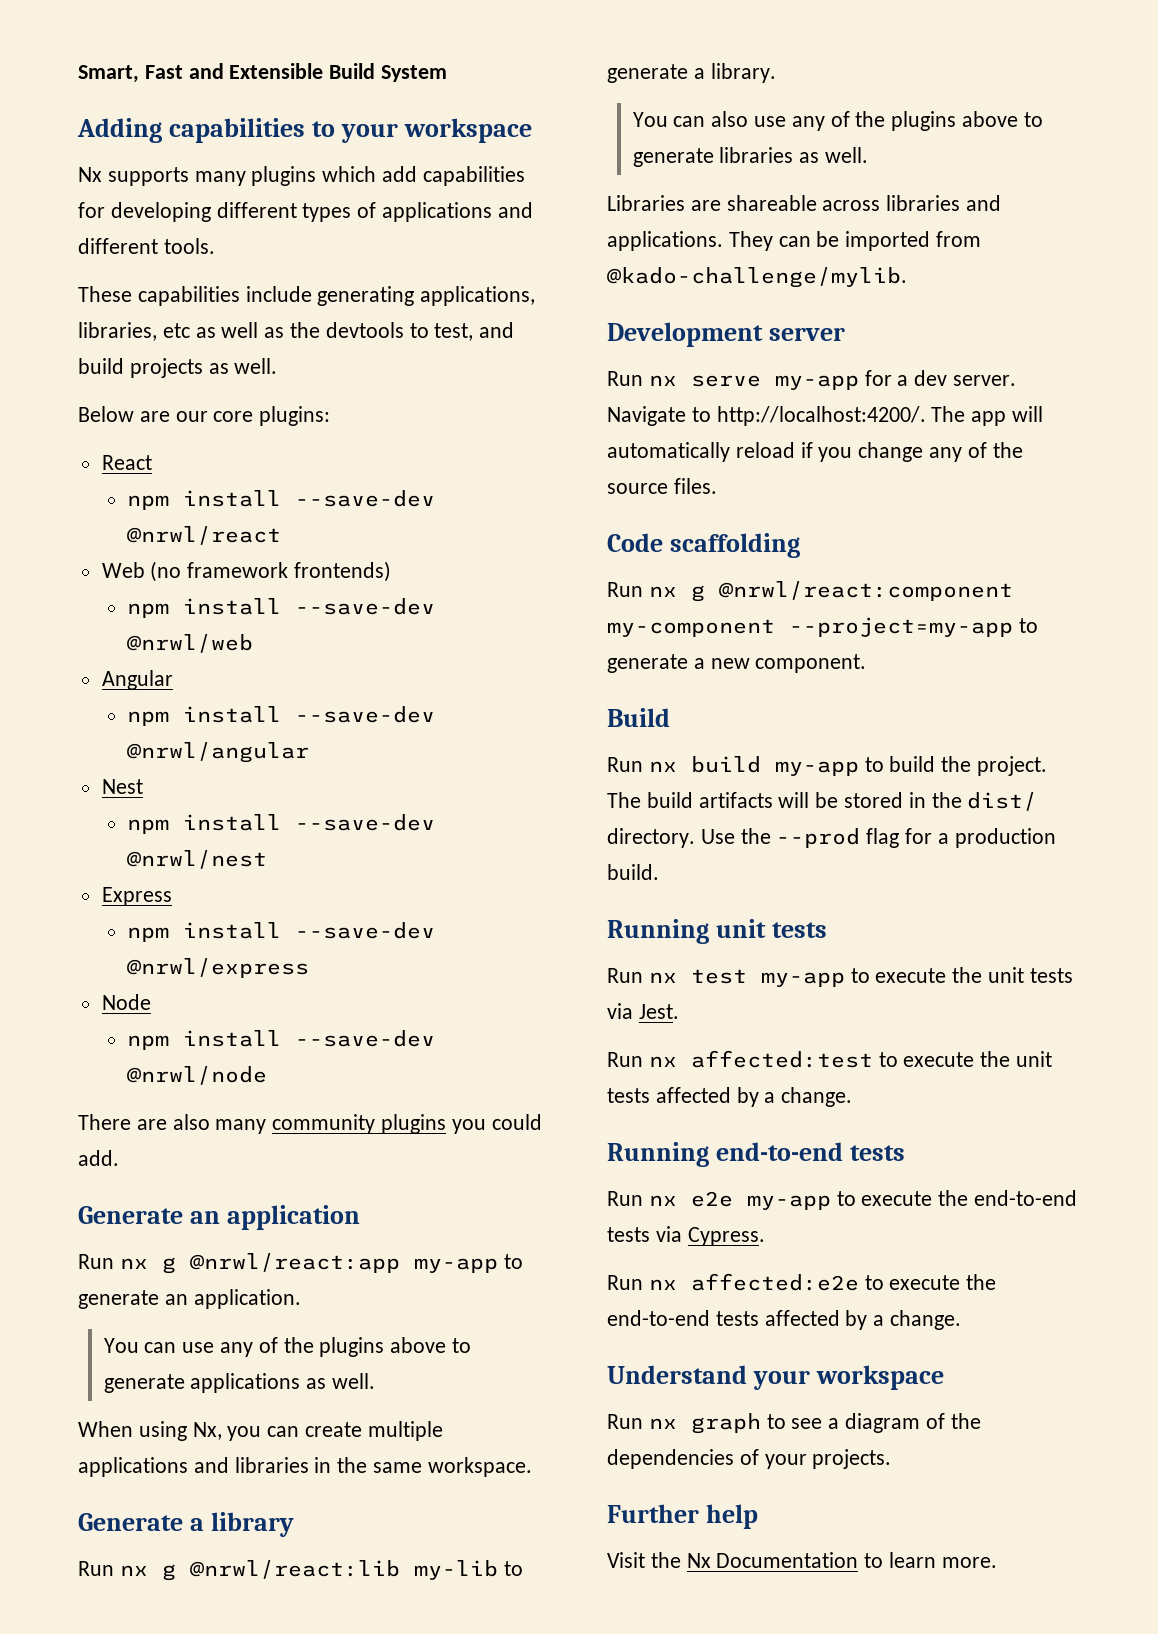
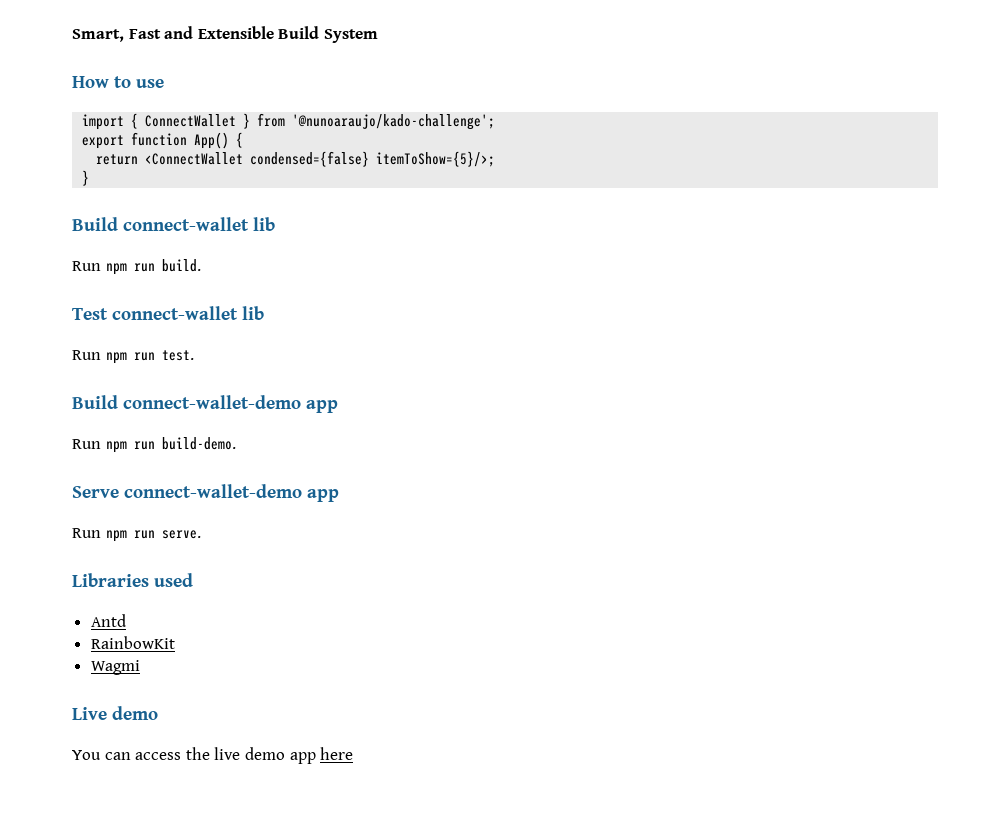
[77,118,533,143] [78,166,525,186] [78,202,533,222] [78,238,215,254] [78,286,536,306] [78,322,515,341] [78,358,278,378] [78,406,331,426] [101,455,152,470] [127,490,436,510] [127,526,282,545] [101,561,392,582] [127,598,436,618] [127,634,254,653] [101,670,173,690] [127,706,436,726] [127,742,310,763] [101,779,143,794] [127,814,436,834] [127,850,268,869] [101,887,172,906] [127,922,436,942] [127,958,310,978] [101,994,151,1010] [127,1030,436,1050] [127,1066,268,1085] [78,1114,542,1134] [78,1150,119,1166] [78,1205,361,1230] [78,1253,523,1274] [78,1289,301,1309] [103,1337,471,1357] [103,1373,375,1393] [78,1421,443,1441] [78,1457,532,1477] [78,1512,295,1537] [78,1560,523,1581] [607,63,776,83] [632,111,1043,131] [632,147,868,167] [607,195,1002,211] [607,231,982,251] [607,267,907,288] [607,322,846,347] [607,370,1017,390] [607,406,1044,426] [607,442,1023,462] [607,478,717,494] [607,533,801,558] [607,581,1013,602] [607,617,1038,637] [607,654,867,673] [607,708,670,727] [607,756,1048,776] [607,792,1038,811] [607,828,1056,848] [607,864,659,880] [607,919,828,944] [607,967,1073,987] [607,1003,679,1019] [607,1050,1053,1068] [607,1087,853,1107] [607,1142,906,1167] [607,1190,1078,1210] [607,1226,765,1246] [607,1273,997,1291] [607,1310,962,1330] [607,1365,945,1390] [607,1413,981,1434] [607,1449,892,1469] [607,1504,759,1529] [607,1552,997,1568] Adding capabilities to your workspace // Nx supports many plugins which add capabilities for developing different types of applications and different tools. // These capabilities include generating applications, libraries, etc as well as the devtools to test, and build projects as well. // Below are our core plugins: // React // npm install --save-dev @nrwl/react // Web (no framework frontends) // npm install --save-dev @nrwl/web // Angular // npm install --save-dev @nrwl/angular // Nest // npm install --save-dev @nrwl/nest // Express // npm install --save-dev @nrwl/express // Node // npm install --save-dev @nrwl/node // There are also many community plugins you could add. // Generate an application // Run nx g @nrwl/react:app my-app to generate an application. // You can use any of the plugins above to generate applications as well. // When using Nx, you can create multiple applications and libraries in the same workspace. // Generate a library // Run nx g @nrwl/react:lib my-lib to generate a library. // You can also use any of the plugins above to generate libraries as well. // Libraries are shareable across libraries and applications. They can be imported from @kado-challenge/mylib. // Development server // Run nx serve my-app for a dev server. Navigate to http://localhost:4200/. The app will automatically reload if you change any of the source files. // Code scaffolding // Run nx g @nrwl/react:component my-component --project=my-app to generate a new component. // Build // Run nx build my-app to build the project. The build artifacts will be stored in the dist/ directory. Use the --prod flag for a production build. // Running unit tests // Run nx test my-app to execute the unit tests via Jest. // Run nx affected:test to execute the unit tests affected by a change. // Running end-to-end tests // Run nx e2e my-app to execute the end-to-end tests via Cypress. // Run nx affected:e2e to execute the end-to-end tests affected by a change. // Understand your workspace // Run nx graph to see a diagram of the dependencies of your projects. // Further help // Visit the Nx Documentation to learn more. -> [72,76,164,88] [82,113,496,130] [82,132,244,149] [96,151,496,167] [82,170,90,186] [72,217,275,231] [72,259,201,275] [72,306,264,320] [72,350,194,364] [72,395,338,413] [72,437,236,453] [72,484,339,502] [72,528,201,542] [72,573,193,587] [90,614,126,627] [90,636,175,649] [90,660,140,675] [72,706,158,720] [72,747,354,764] How to use // import { ConnectWallet } from '@nunoaraujo/kado-challenge'; // export function App() { // return <ConnectWallet condensed={false} itemToShow={5}/>; // } // Build connect-wallet lib // Run npm run build. // Test connect-wallet lib // Run npm run test. // Build connect-wallet-demo app // Run npm run build-demo. // Serve connect-wallet-demo app // Run npm run serve. // Libraries used // Antd // RainbowKit // Wagmi // Live demo // You can access the live demo app here

